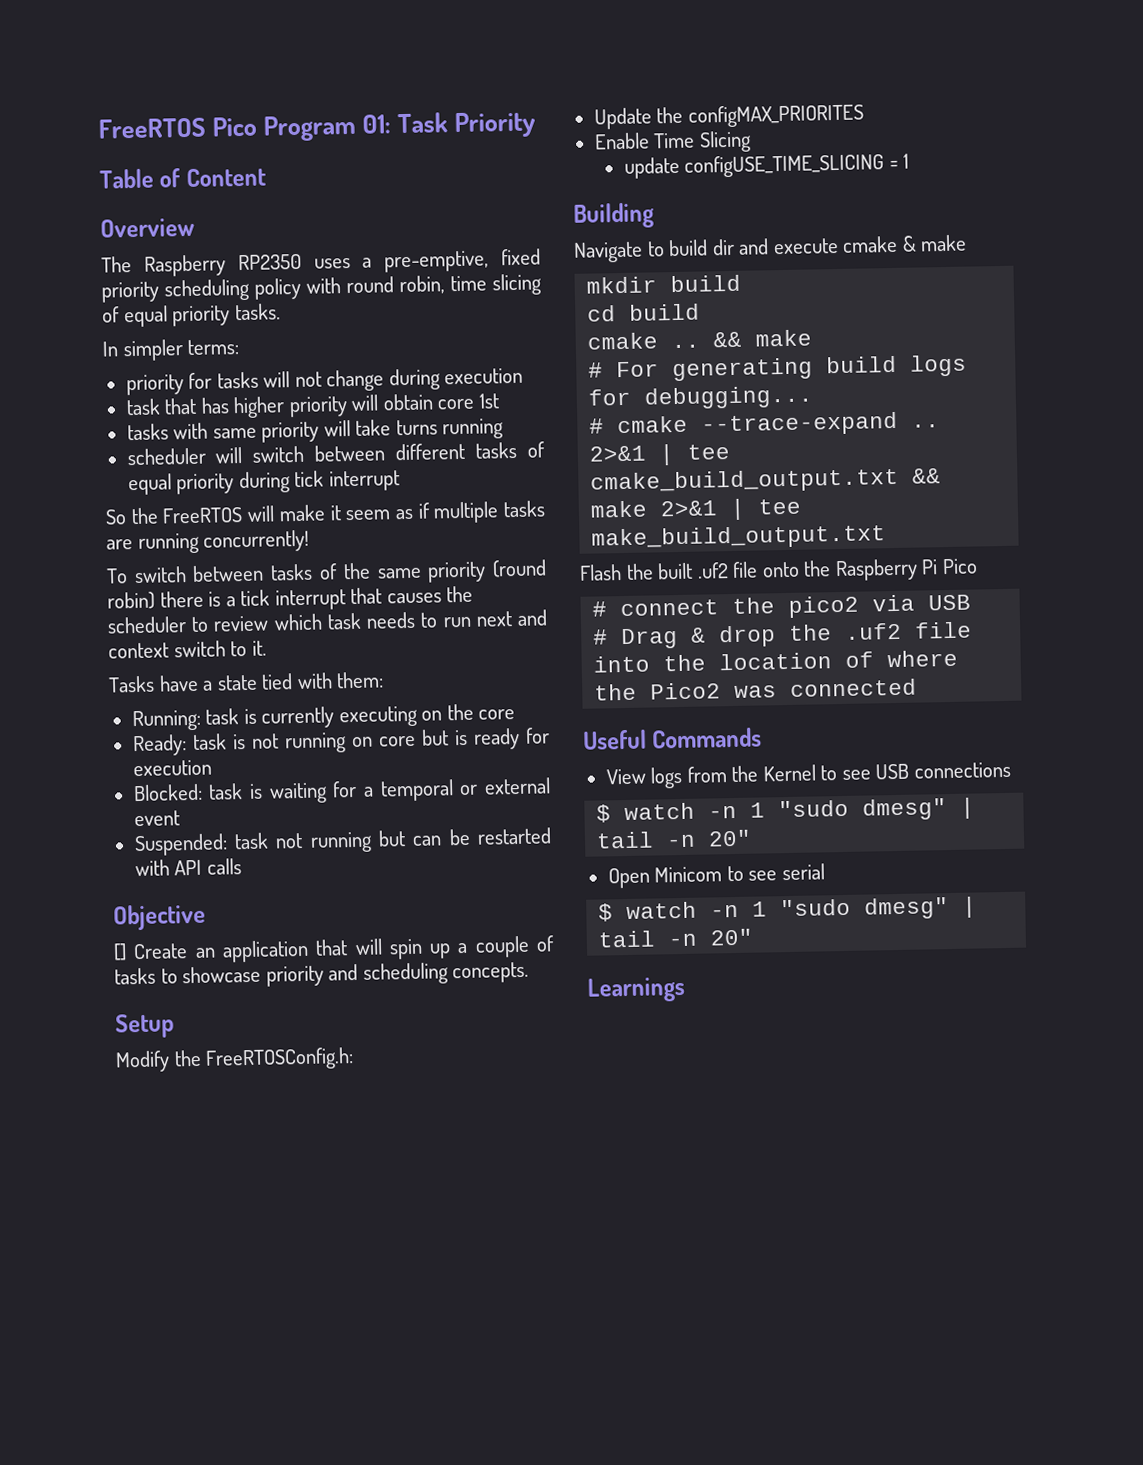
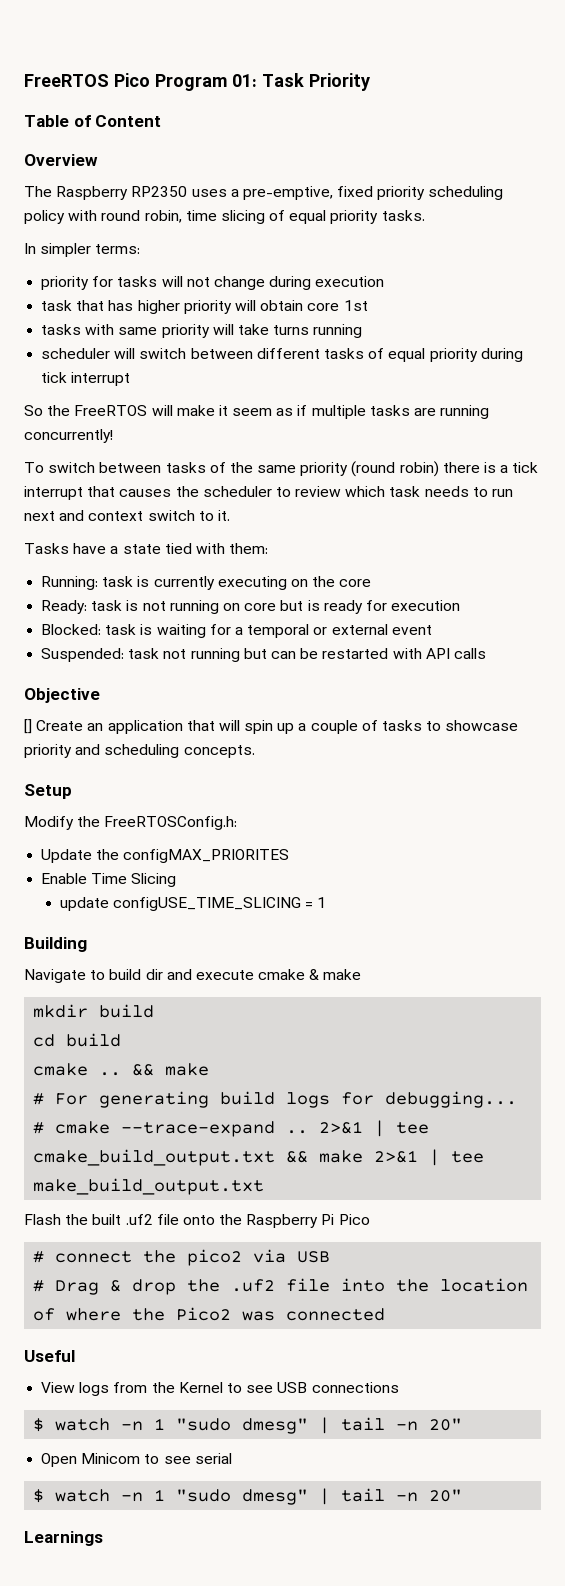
[651,727,763,749] Commands -> (75, 1356) none

